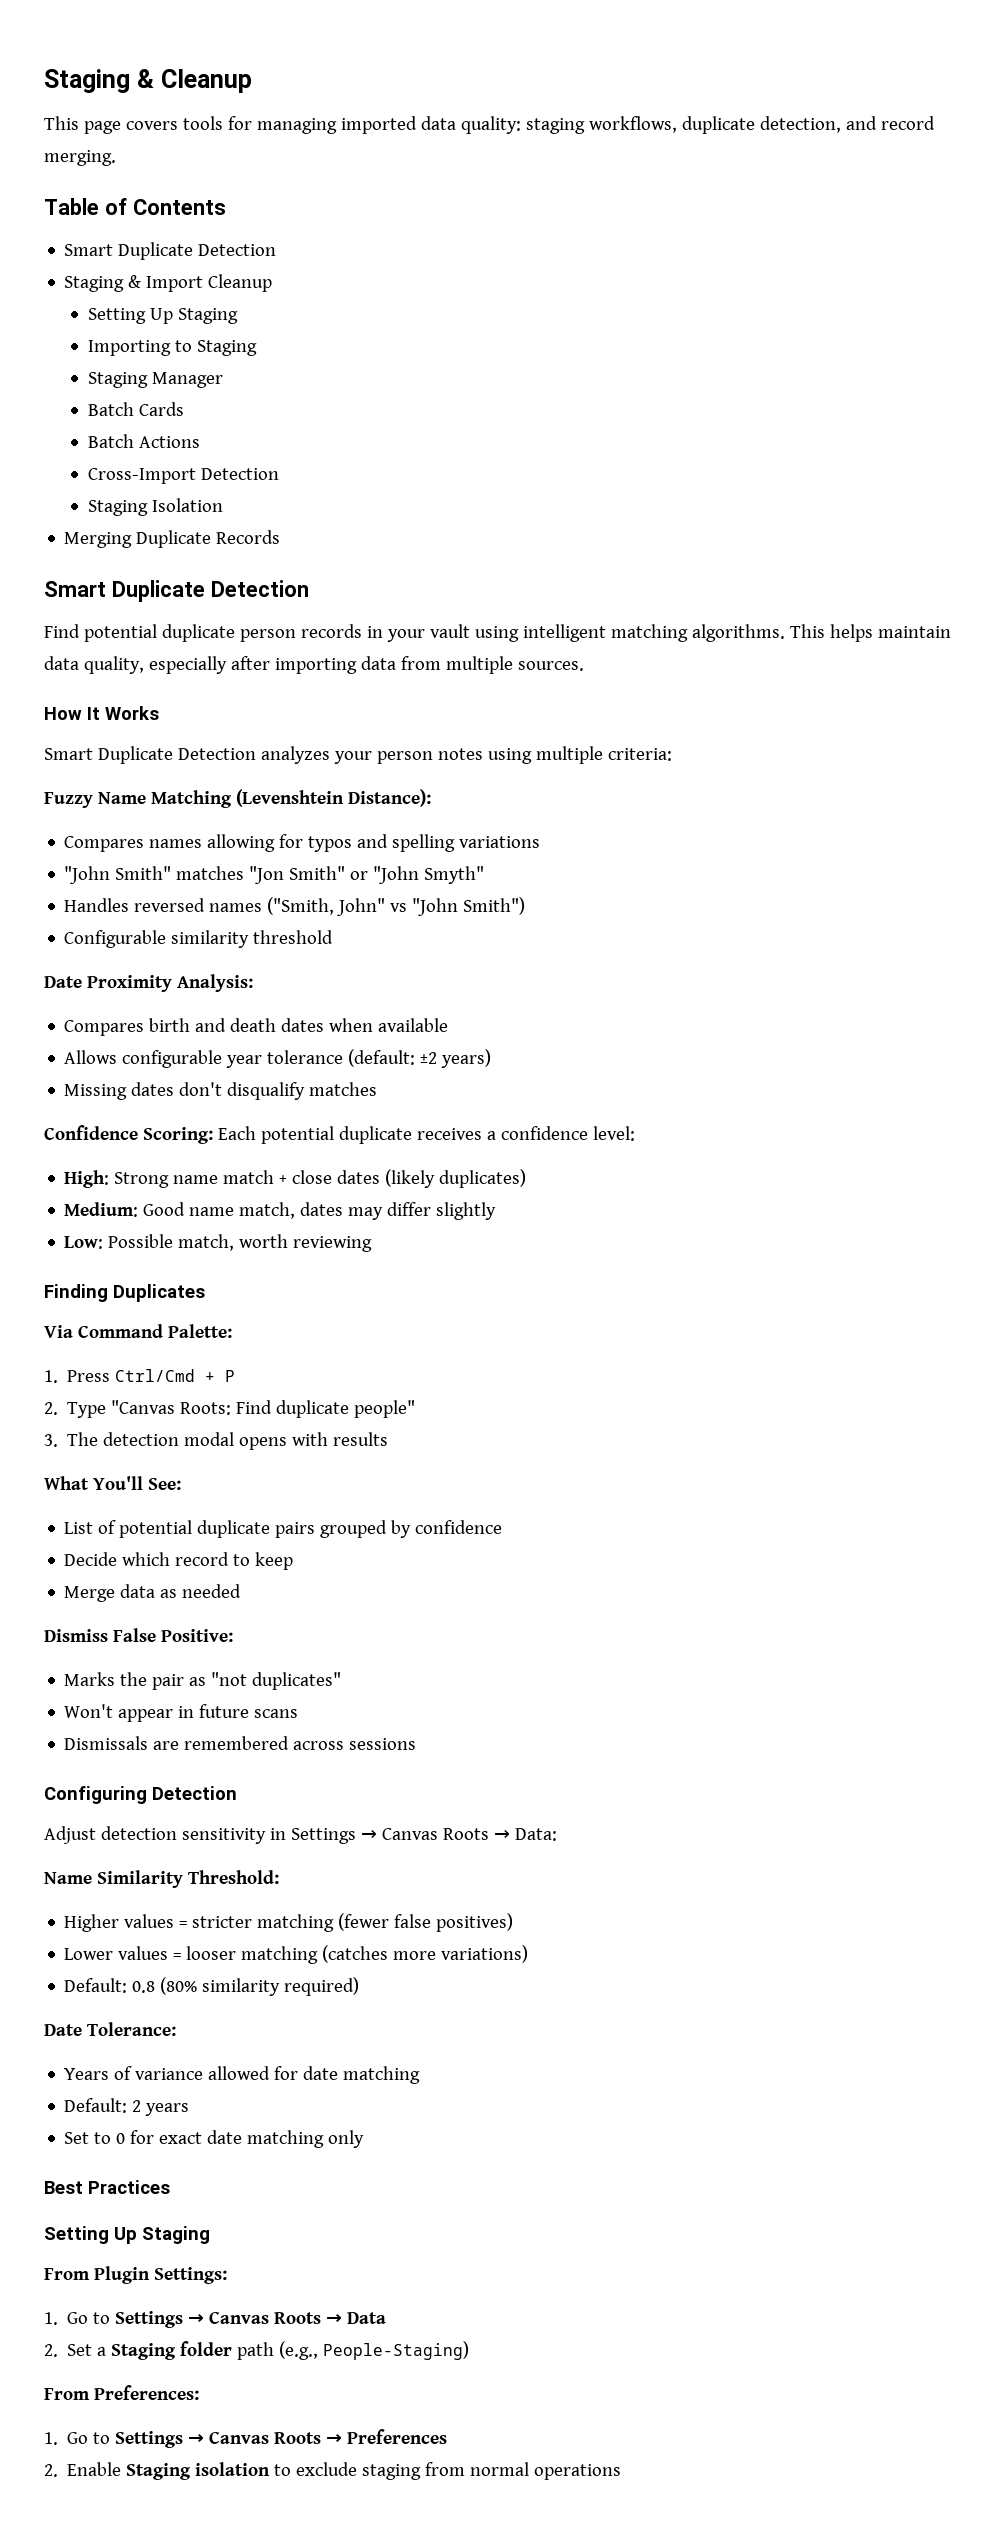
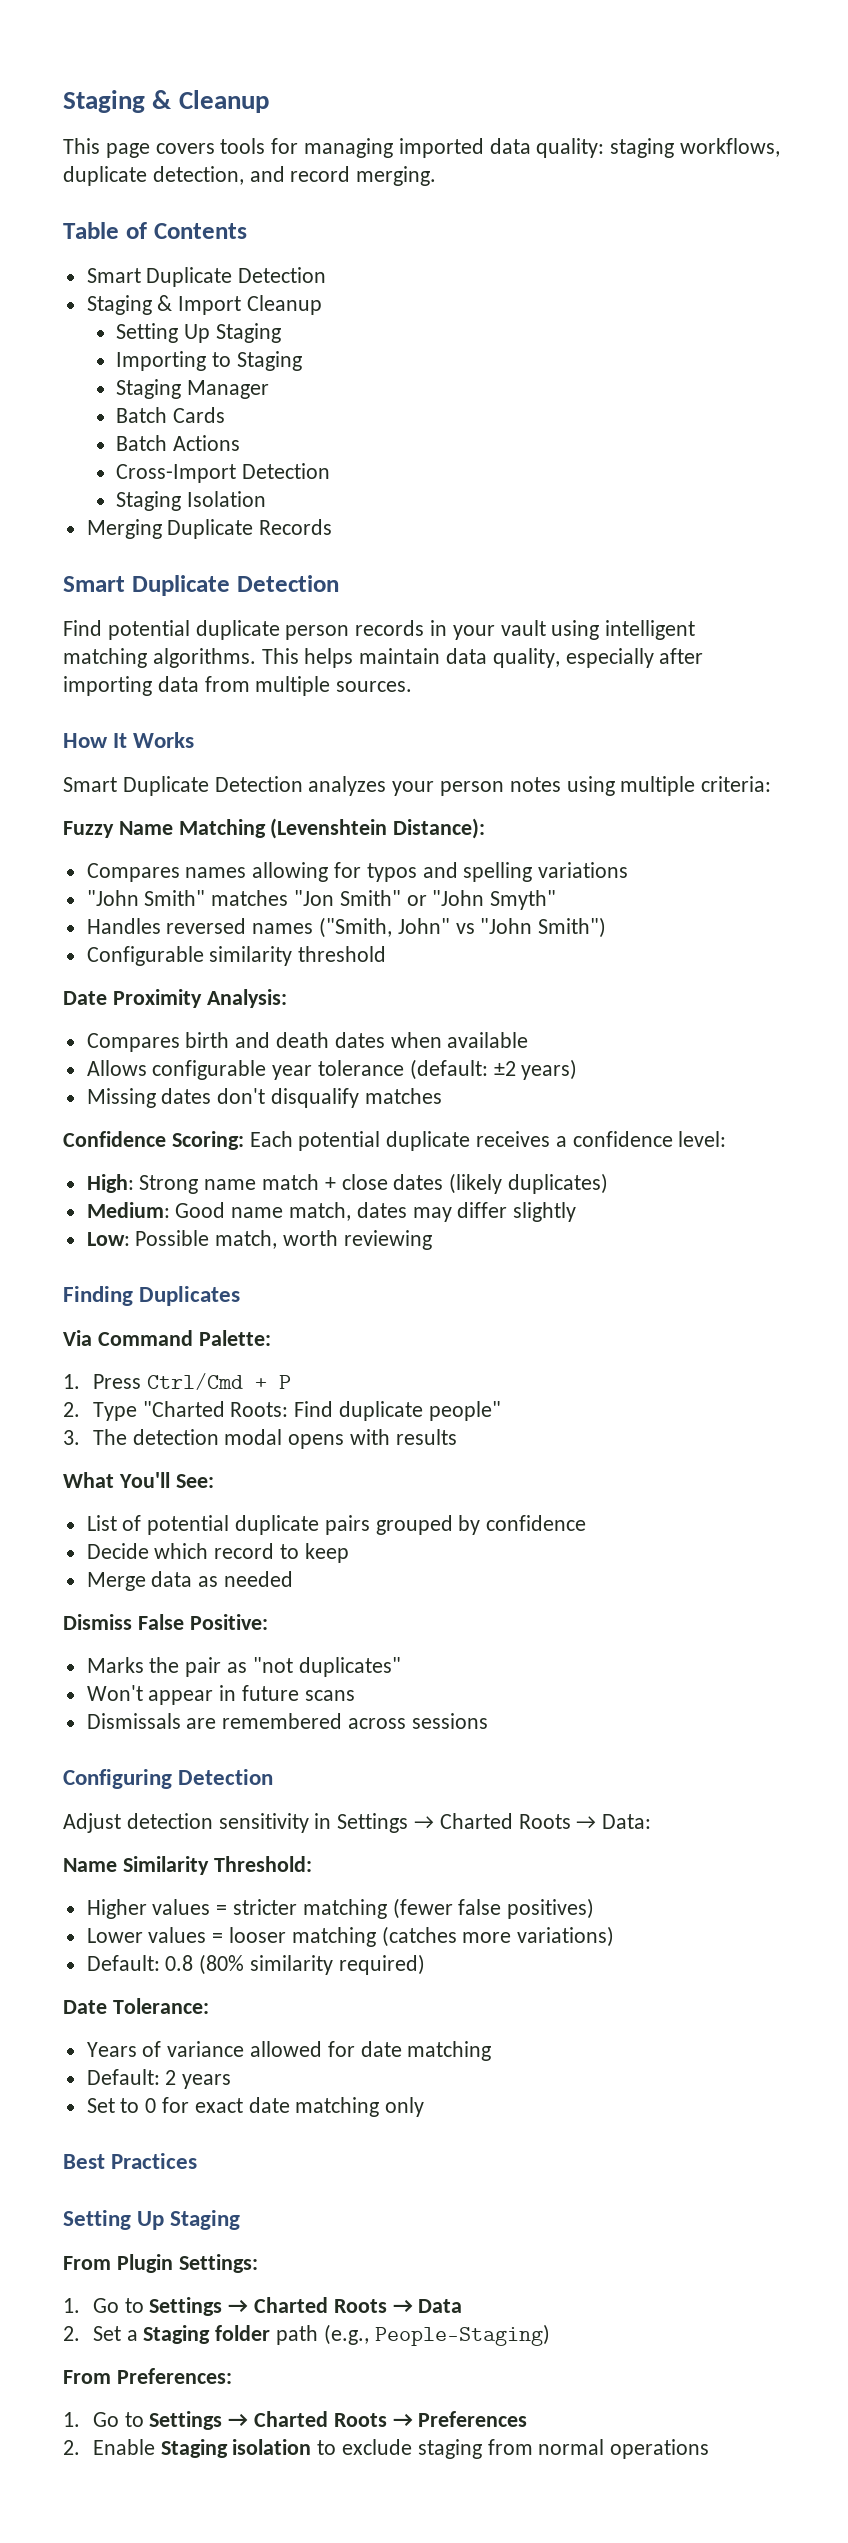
[111,1400,176,1414] "Canvas -> [142,1401,225,1417] "Charted
[381,1828,438,1840] Canvas -> [439,1813,513,1829] Charted
[209,2311,270,2324] Canvas -> [253,2297,328,2313] Charted
[209,2431,270,2444] Canvas -> [253,2411,328,2427] Charted

